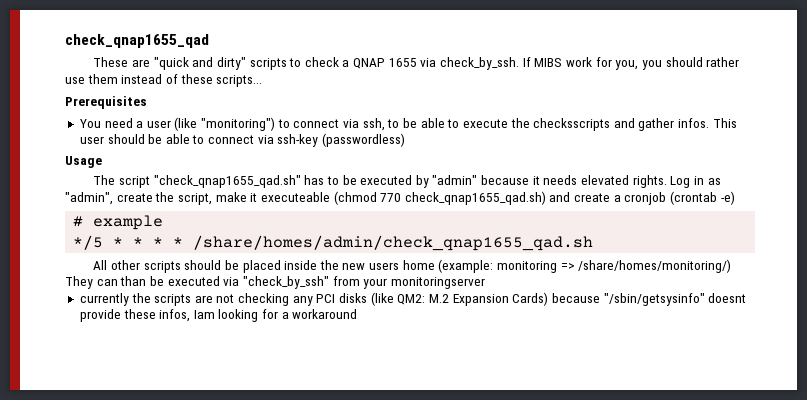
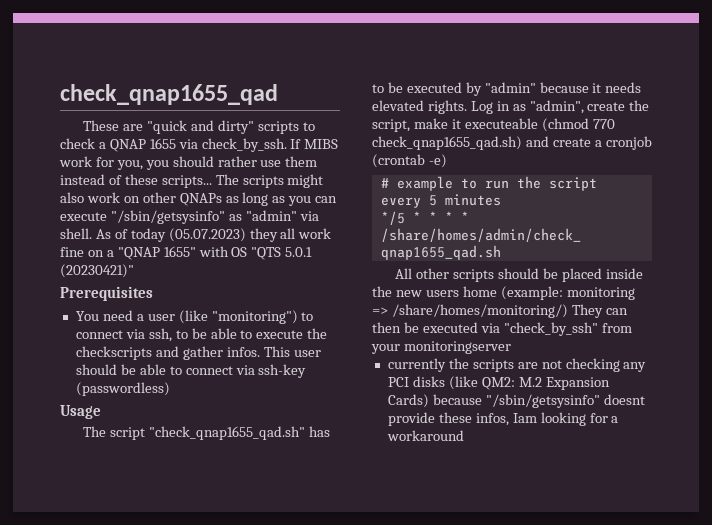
(263, 81) none -> [215,174,324,188] [60,192,338,206] [60,210,319,224] [60,228,332,242] [60,246,313,260] [60,264,134,278] The scripts might also work on other QNAPs as long as you can execute "/sbin/getsysinfo" as "admin" via shell. As of today (05.07.2023) they all work fine on a "QNAP 1655" with OS "QTS 5.0.1 (20230421)"
[533,118,611,131] checksscripts -> [75,346,152,360] checkscripts
(164, 222) none -> [460,176,597,191] [380,194,501,208] to run the script every 5 minutes
[120,276,147,286] than -> [372,322,401,333] then

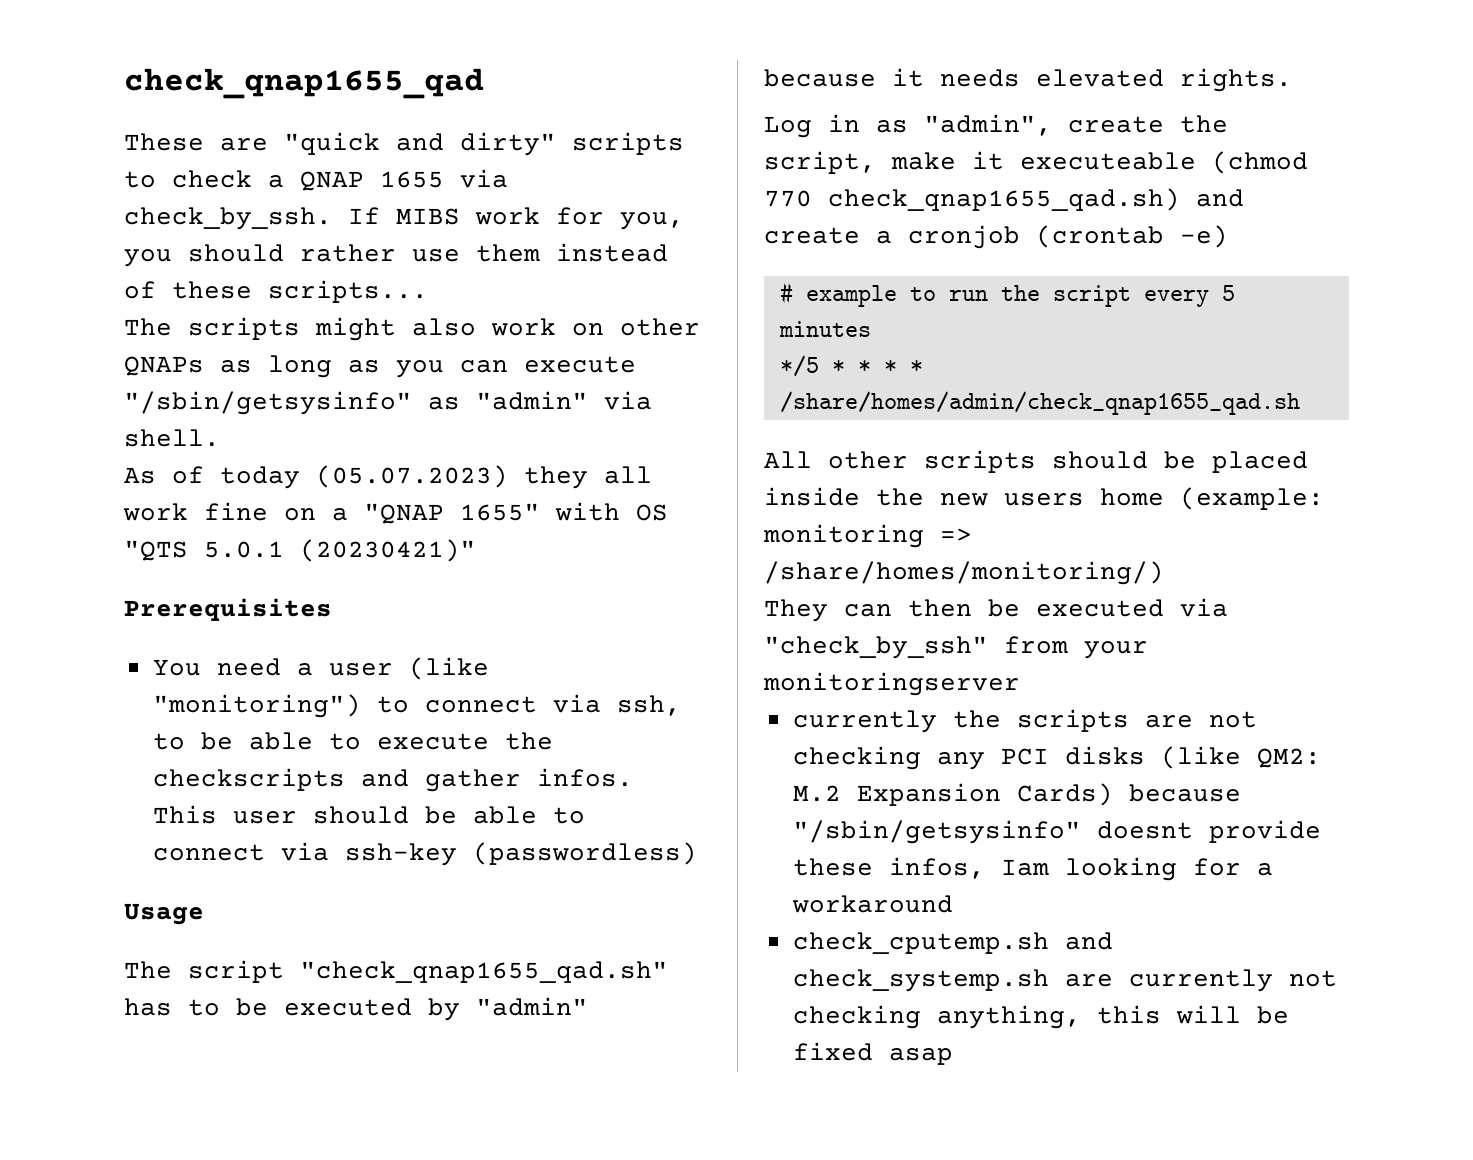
(212, 181) none -> (428, 291) //
(92, 233) none -> (220, 438) //
(467, 107) none -> (1292, 80) //
(568, 311) none -> (1164, 573) //
(464, 435) none -> [792,932,1113,954] [792,969,1337,992] [792,1005,1289,1029] [792,1042,953,1065] // check_cputemp.sh and check_systemp.sh are currently not checking anything, this will be fixed asap

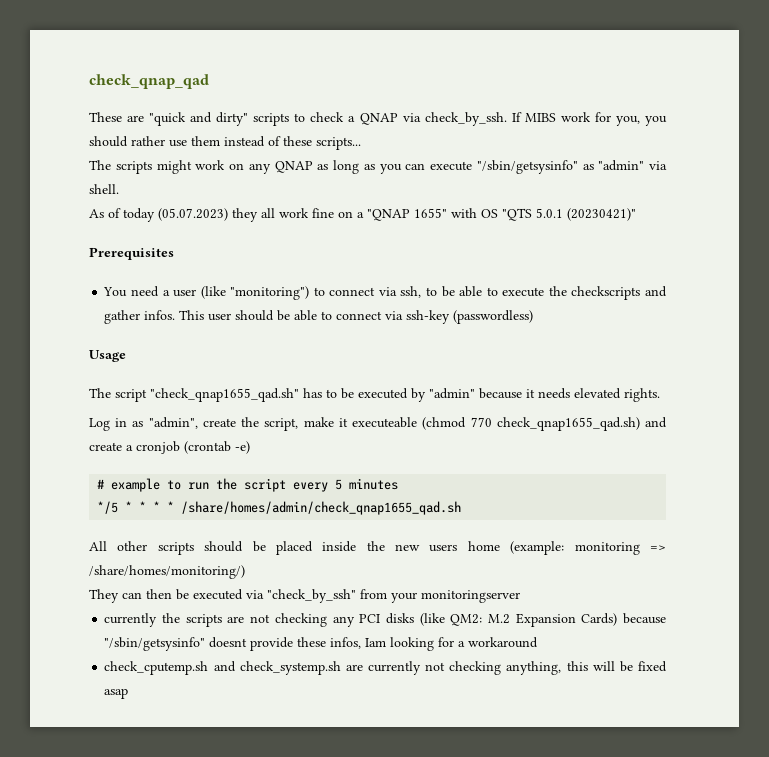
[124,68,484,99] check_qnap1655_qad -> [89,74,209,89] check_qnap_qad
[380,171,444,188] 1655 -> (398, 119) none
[412,318,476,336] also -> (192, 167) none
[620,318,700,336] [124,356,204,376] other QNAPs -> [248,161,313,174] any QNAP

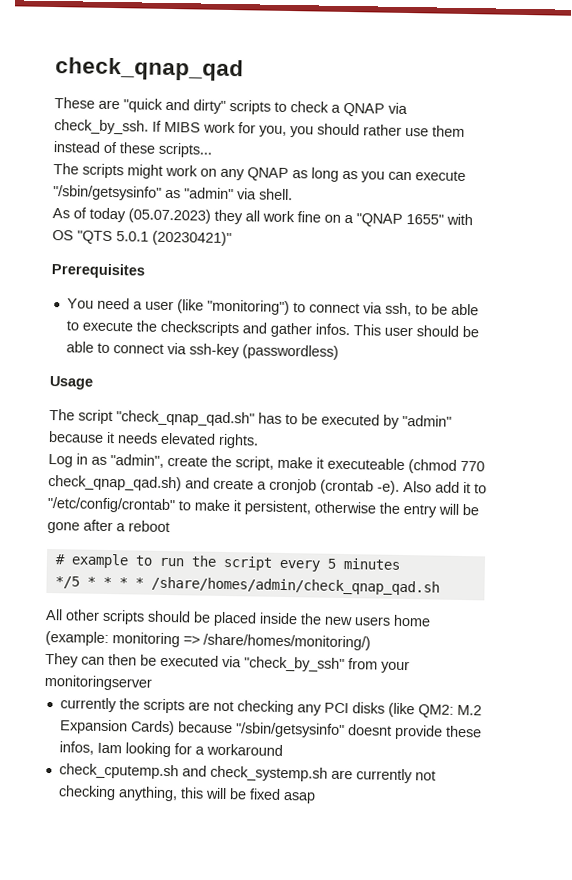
[150,388,299,402] "check_qnap1655_qad.sh" -> [116,410,255,427] "check_qnap_qad.sh"
[496,417,640,431] check_qnap1655_qad.sh) -> [48,474,182,492] check_qnap_qad.sh)
[235,441,250,454] -e) -> [377,480,487,495] [47,496,479,518] [47,519,170,534] -e). Also add it to "/etc/config/crontab" to make it persistent, otherwise the entry will be gone after a reboot
[181,501,462,515] /share/homes/admin/check_qnap1655_qad.sh -> [150,576,440,596] /share/homes/admin/check_qnap_qad.sh

